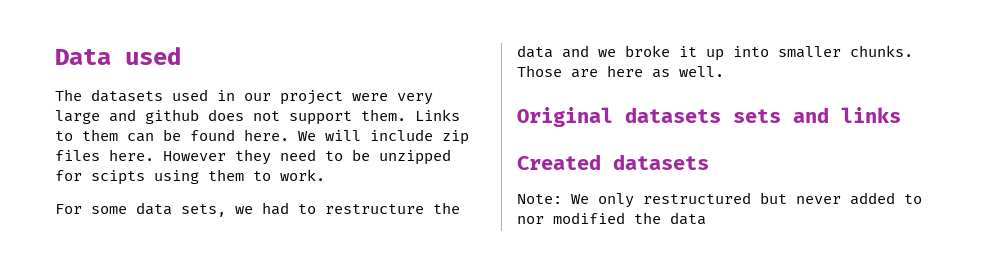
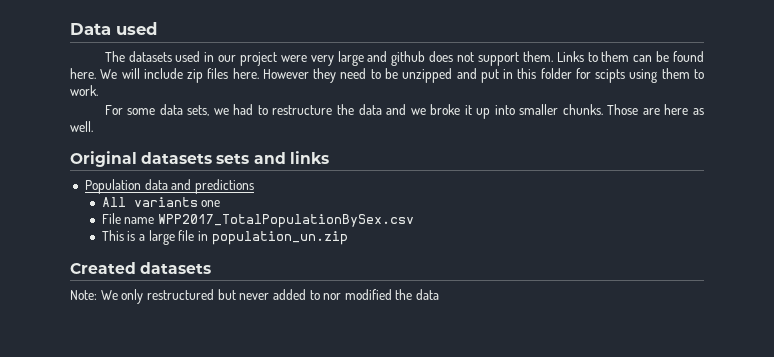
(451, 157) none -> [456,68,572,83] and put in this folder
(901, 115) none -> [84,179,254,194] [101,197,221,207] [101,213,414,228] [101,230,348,245] // Population data and predictions // All variants one // File name WPP2017_TotalPopulationBySex.csv // This is a large file in population_un.zip

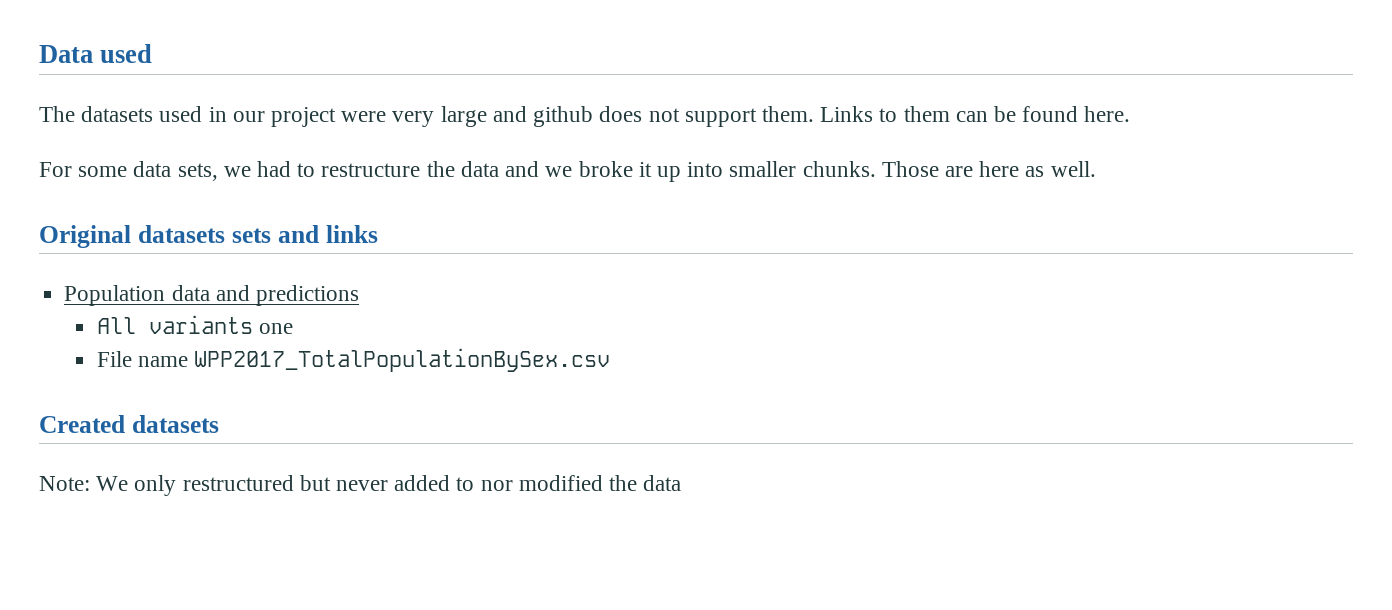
[100,68,704,83] [70,85,98,96] We will include zip files here. However they need to be unzipped and put in this folder for scipts using them to work. -> (1131, 114) none
[101,230,348,245] // This is a large file in population_un.zip -> (611, 360) none

